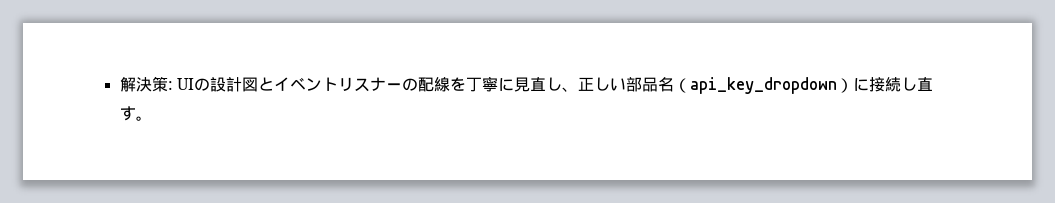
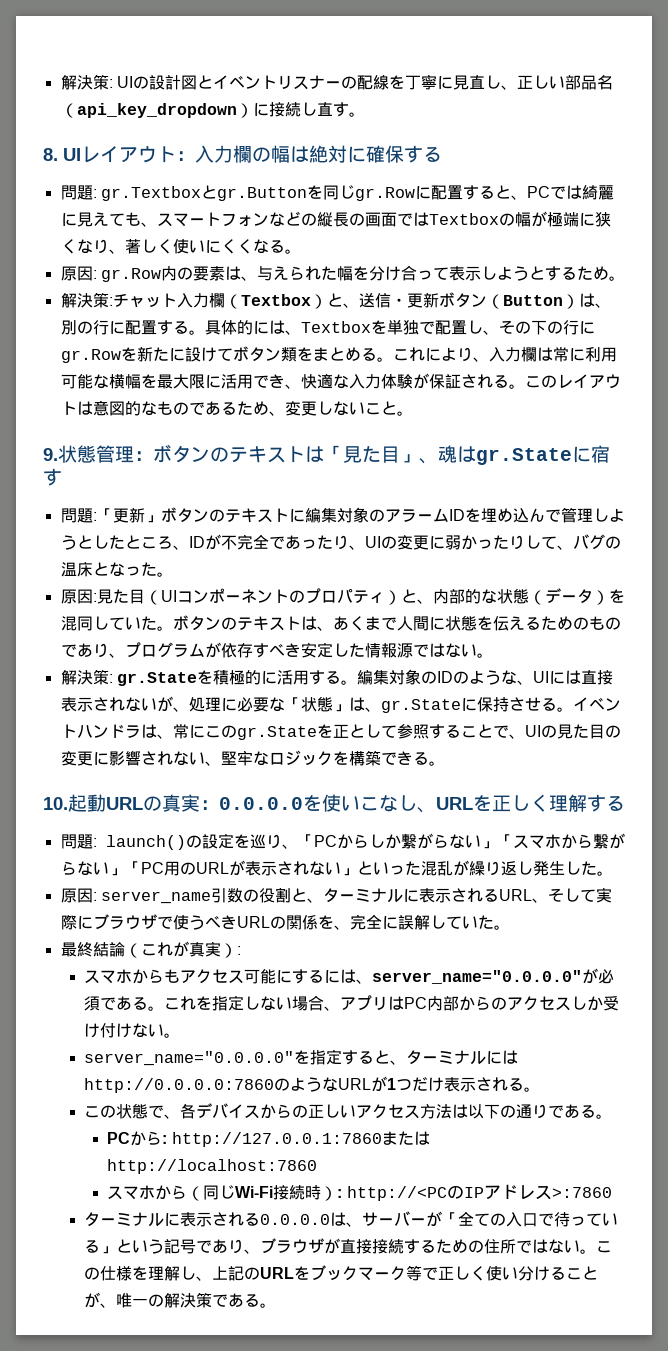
(152, 118) none -> [43,145,442,163] [60,185,614,201] [60,211,611,227] [60,239,301,254] [60,265,625,282] [60,292,611,309] [60,319,595,335] [60,346,617,363] [60,373,621,389] [60,400,413,416] [43,444,610,465] [43,468,62,486] [60,507,625,523] [60,534,621,550] [60,562,173,577] [60,588,625,605] [60,615,621,631] [60,642,493,658] [60,669,613,686] [60,696,621,713] [60,724,621,740] [60,750,445,766] [43,794,625,813] [60,833,625,850] [60,860,613,876] [60,887,612,904] [60,914,510,930] [60,941,241,958] [84,968,615,984] [84,995,620,1011] [84,1023,181,1038] [84,1049,519,1066] [84,1076,541,1093] [84,1103,613,1119] [107,1131,430,1147] [107,1159,318,1174] [107,1184,612,1201] [84,1211,619,1227] [84,1238,613,1254] [84,1265,599,1281] [84,1292,277,1308] // 8. UIレイアウト：入力欄の幅は絶対に確保する // 問題: gr.Textboxとgr.Buttonを同じgr.Rowに配置すると、PCでは綺麗に見えても、スマートフォンなどの縦長の画面ではTextboxの幅が極端に狭くなり、著しく使いにくくなる。 // 原因: gr.Row内の要素は、与えられた幅を分け合って表示しようとするため。 // 解決策:チャット入力欄（Textbox）と、送信・更新ボタン（Button）は、別の行に配置する。具体的には、Textboxを単独で配置し、その下の行にgr.Rowを新たに設けてボタン類をまとめる。これにより、入力欄は常に利用可能な横幅を最大限に活用でき、快適な入力体験が保証される。このレイアウトは意図的なものであるため、変更しないこと。 // 9.状態管理：ボタンのテキストは「見た目」、魂はgr.Stateに宿す // 問題:「更新」ボタンのテキストに編集対象のアラームIDを埋め込んで管理しようとしたところ、IDが不完全であったり、UIの変更に弱かったりして、バグの温床となった。 // 原因:見た目（UIコンポーネントのプロパティ）と、内部的な状態（データ）を混同していた。ボタンのテキストは、あくまで人間に状態を伝えるためのものであり、プログラムが依存すべき安定した情報源ではない。 // 解決策: gr.Stateを積極的に活用する。編集対象のIDのような、UIには直接表示されないが、処理に必要な「状態」は、gr.Stateに保持させる。イベントハンドラは、常にこのgr.Stateを正として参照することで、UIの見た目の変更に影響されない、堅牢なロジックを構築できる。 // 10.起動URLの真実：0.0.0.0を使いこなし、URLを正しく理解する // 問題: launch()の設定を巡り、「PCからしか繋がらない」「スマホから繋がらない」「PC用のURLが表示されない」といった混乱が繰り返し発生した。 // 原因: server_name引数の役割と、ターミナルに表示されるURL、そして実際にブラウザで使うべきURLの関係を、完全に誤解していた。 // 最終結論（これが真実）: // スマホからもアクセス可能にするには、server_name="0.0.0.0"が必須である。これを指定しない場合、アプリはPC内部からのアクセスしか受け付けない。 // server_name="0.0.0.0"を指定すると、ターミナルにはhttp://0.0.0.0:7860のようなURLが1つだけ表示される。 // この状態で、各デバイスからの正しいアクセス方法は以下の通りである。 // PCから: http://127.0.0.1:7860またはhttp://localhost:7860 // スマホから（同じWi-Fi接続時）: http://<PCのIPアドレス>:7860 // ターミナルに表示される0.0.0.0は、サーバーが「全ての入口で待っている」という記号であり、ブラウザが直接接続するための住所ではない。この仕様を理解し、上記のURLをブックマーク等で正しく使い分けることが、唯一の解決策である。

